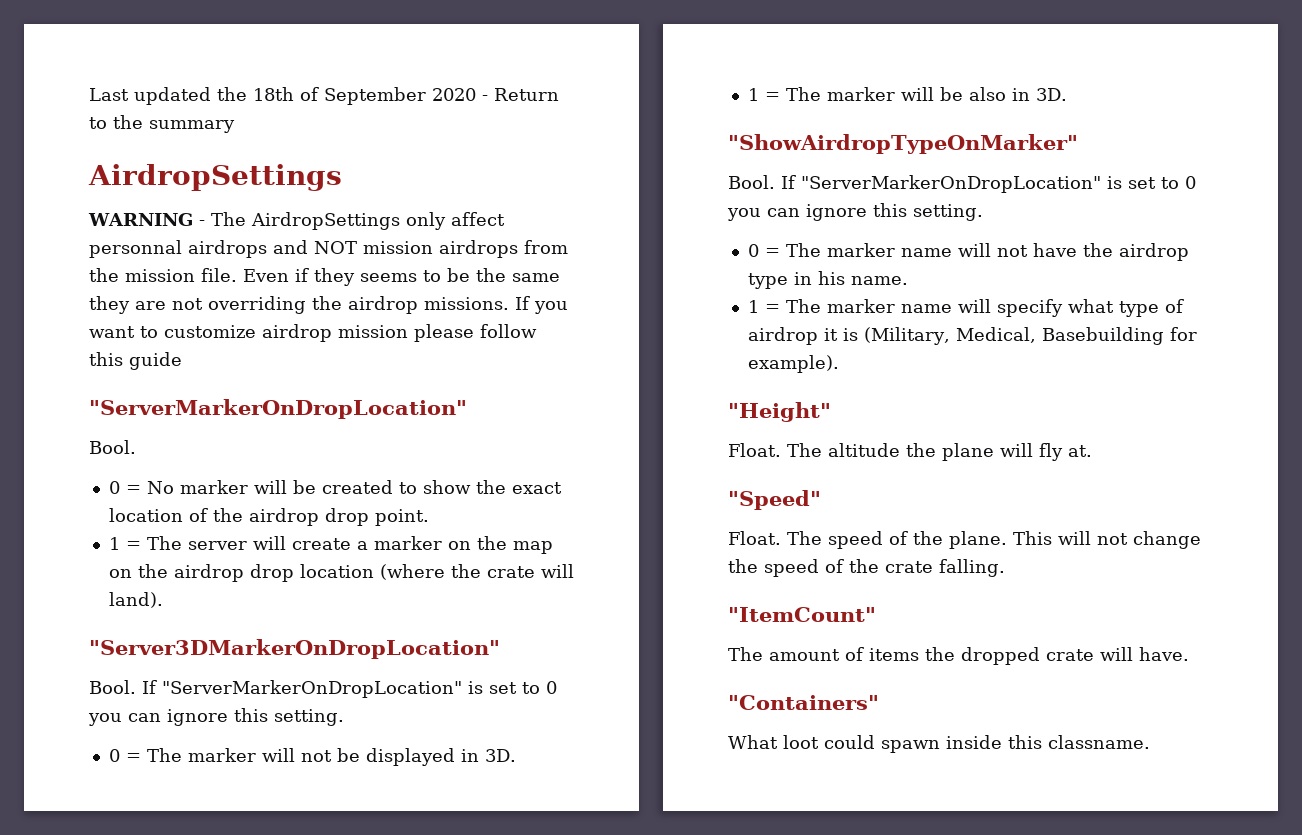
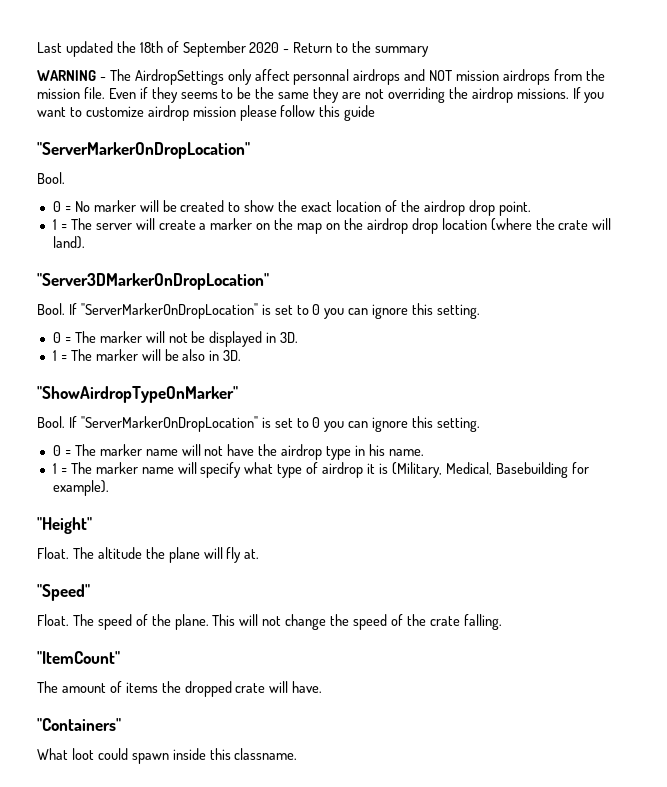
[88,164,342,191] // AirdropSettings -> (430, 51) none

